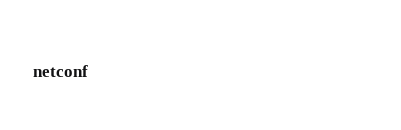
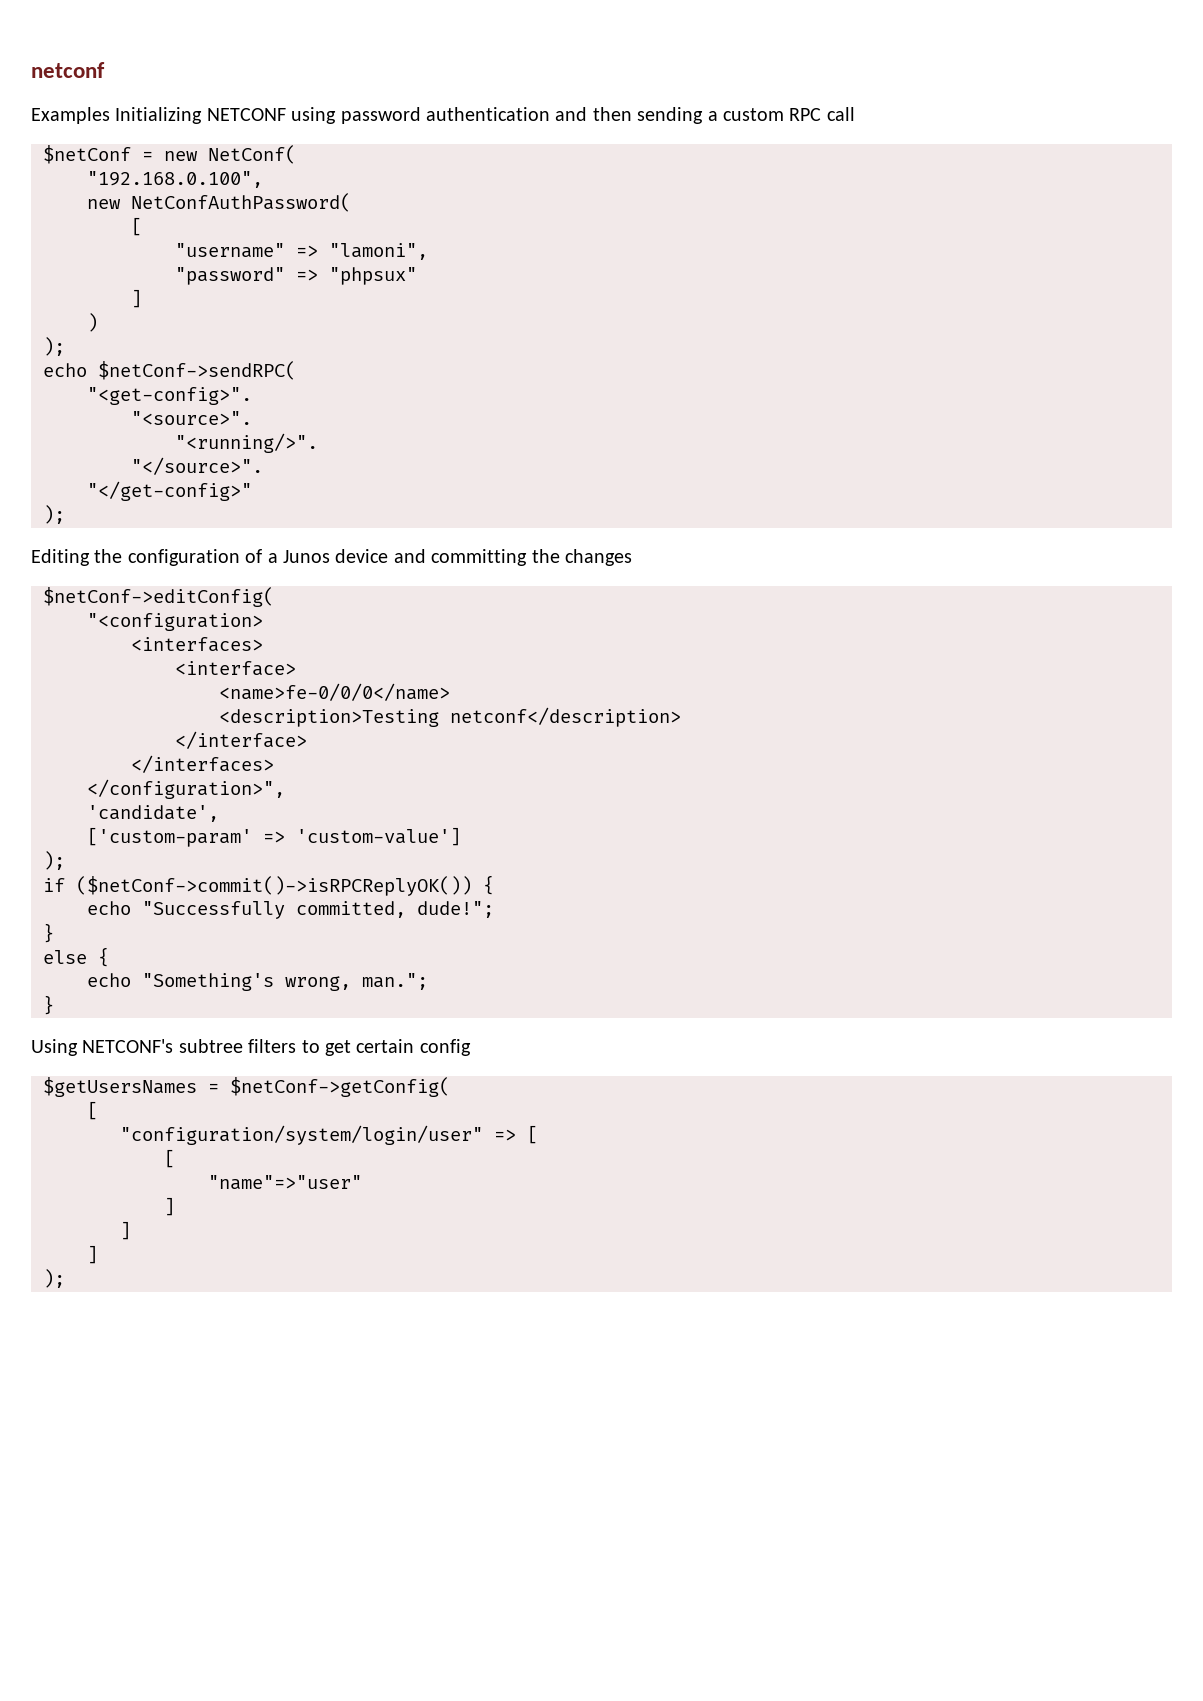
(88, 71) none -> [31,107,855,124] [43,145,296,164] [87,171,263,188] [87,193,351,212] [131,217,142,236] [175,243,428,260] [175,267,417,285] [131,289,142,308] [87,313,98,332] [43,337,65,356] [43,361,296,380] [87,387,252,405] [131,411,252,425] [175,433,318,453] [131,457,263,475] [87,481,252,501] [43,505,65,524] [31,549,632,566] [43,587,274,607] [87,613,263,631] [131,637,263,652] [175,661,296,676] [219,683,450,701] [219,707,681,727] [175,731,307,749] [131,755,274,773] [87,779,285,799] [87,805,219,822] [87,827,461,847] [43,851,65,870] [43,875,494,896] [87,901,494,919] [43,923,54,943] [43,947,109,967] [87,973,428,991] [43,995,54,1015] [31,1039,471,1056] [43,1077,450,1097] [87,1101,98,1120] [120,1125,538,1145] [164,1149,175,1168] [208,1175,362,1190] [164,1197,175,1216] [120,1221,131,1240] [87,1245,98,1264] [43,1269,65,1288] // Examples Initializing NETCONF using password authentication and then sending a custom RPC call // $netConf = new NetConf( // "192.168.0.100", // new NetConfAuthPassword( // [ // "username" => "lamoni", // "password" => "phpsux" // ] // ) // ); // echo $netConf->sendRPC( // "<get-config>". // "<source>". // "<running/>". // "</source>". // "</get-config>" // ); // Editing the configuration of a Junos device and committing the changes // $netConf->editConfig( // "<configuration> // <interfaces> // <interface> // <name>fe-0/0/0</name> // <description>Testing netconf</description> // </interface> // </interfaces> // </configuration>", // 'candidate', // ['custom-param' => 'custom-value'] // ); // if ($netConf->commit()->isRPCReplyOK()) { // echo "Successfully committed, dude!"; // } // else { // echo "Something's wrong, man."; // } // Using NETCONF's subtree filters to get certain config // $getUsersNames = $netConf->getConfig( // [ // "configuration/system/login/user" => [ // [ // "name"=>"user" // ] // ] // ] // );

